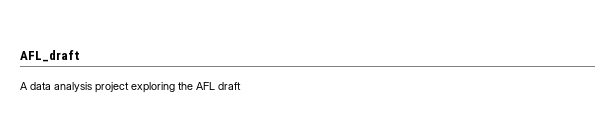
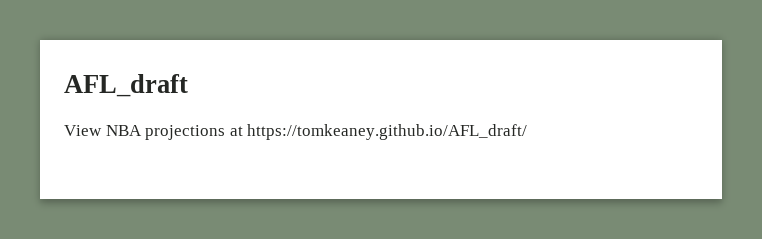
[20,82,241,93] A data analysis project exploring the AFL draft -> [64,124,528,140] View NBA projections at https://tomkeaney.github.io/AFL_draft/

